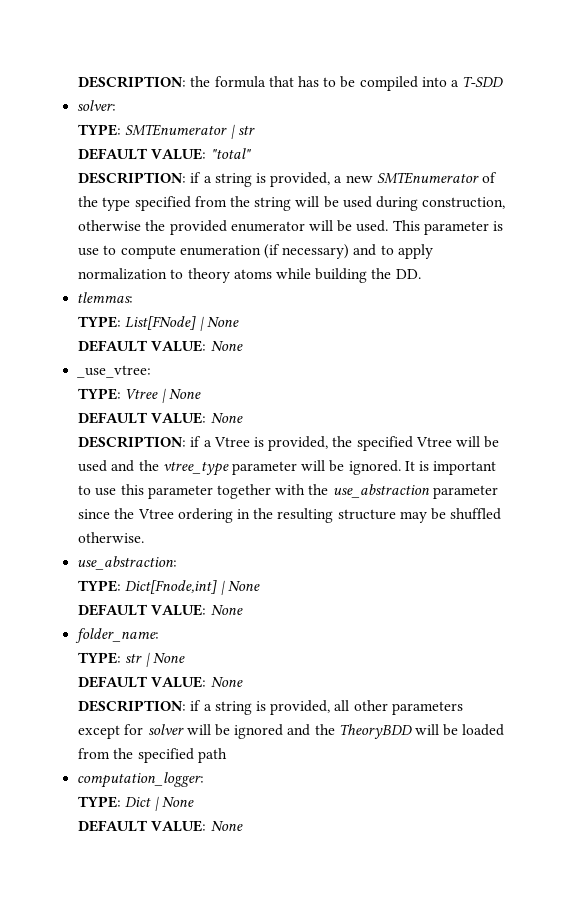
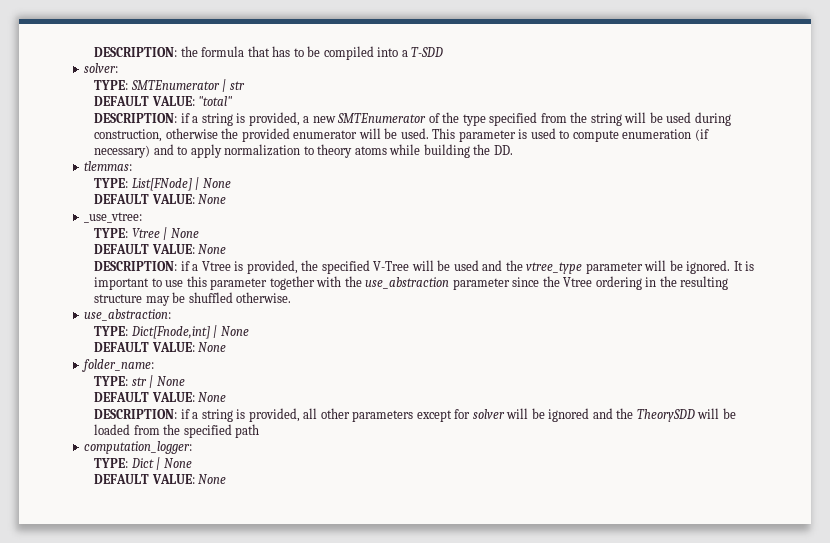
[78,248,100,256] use -> [530,128,556,139] used
[415,437,452,447] Vtree -> [373,261,410,271] V-Tree
[338,724,412,739] TheoryBDD -> [636,409,695,422] TheorySDD

